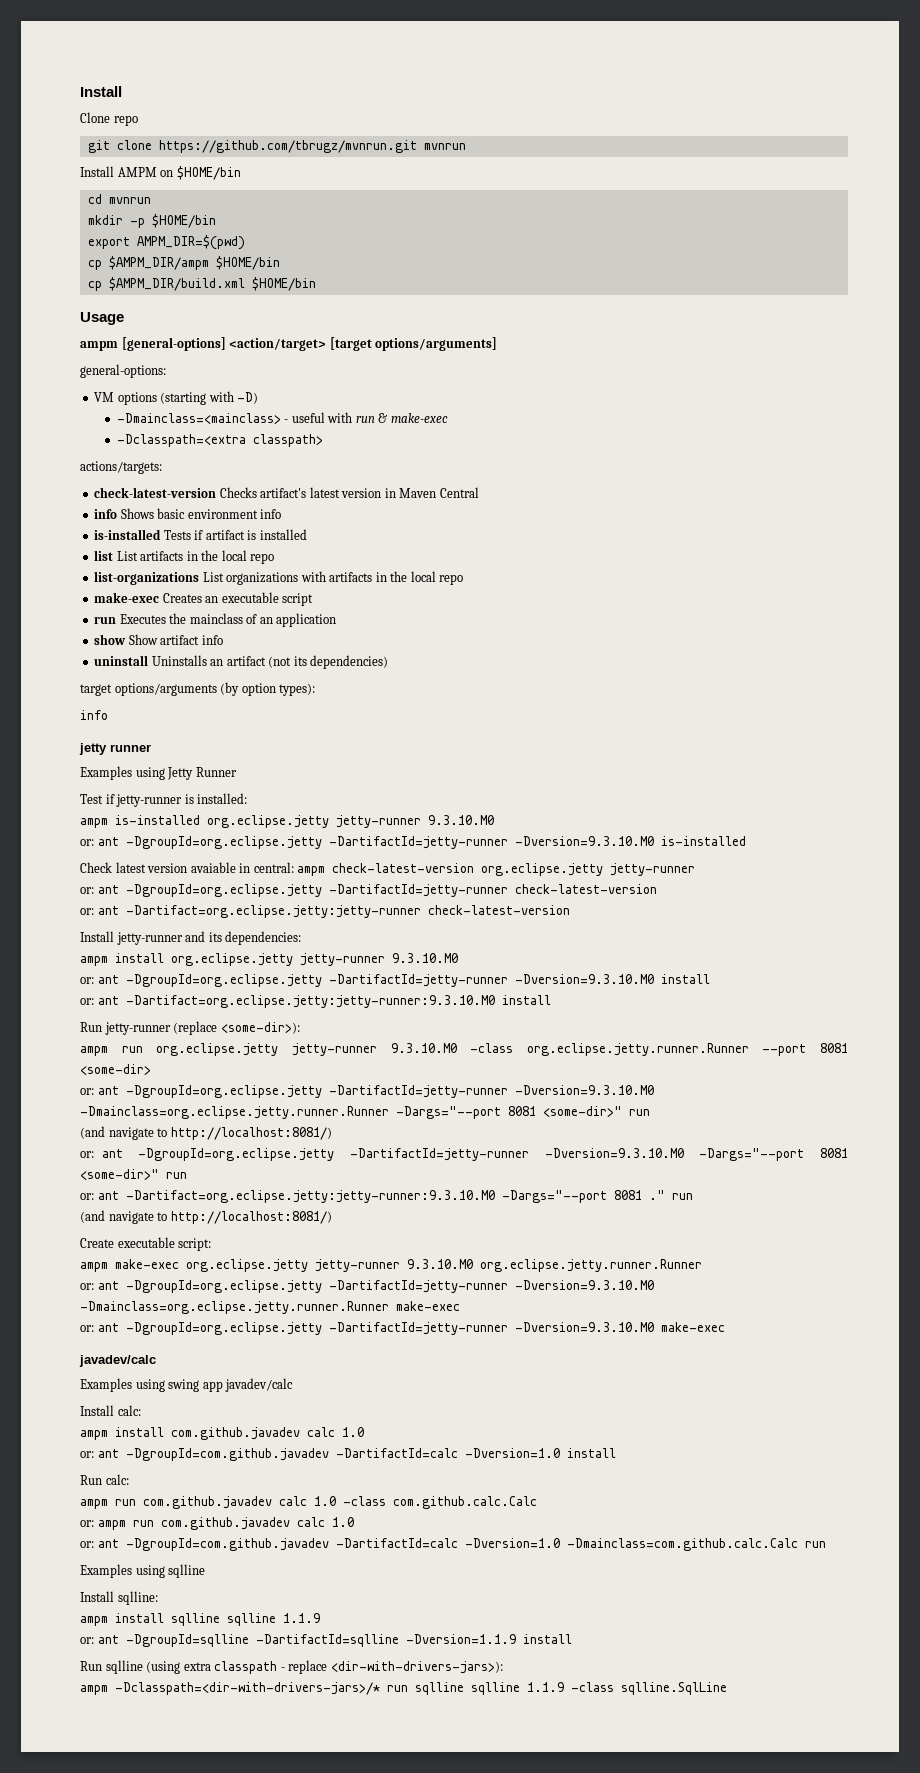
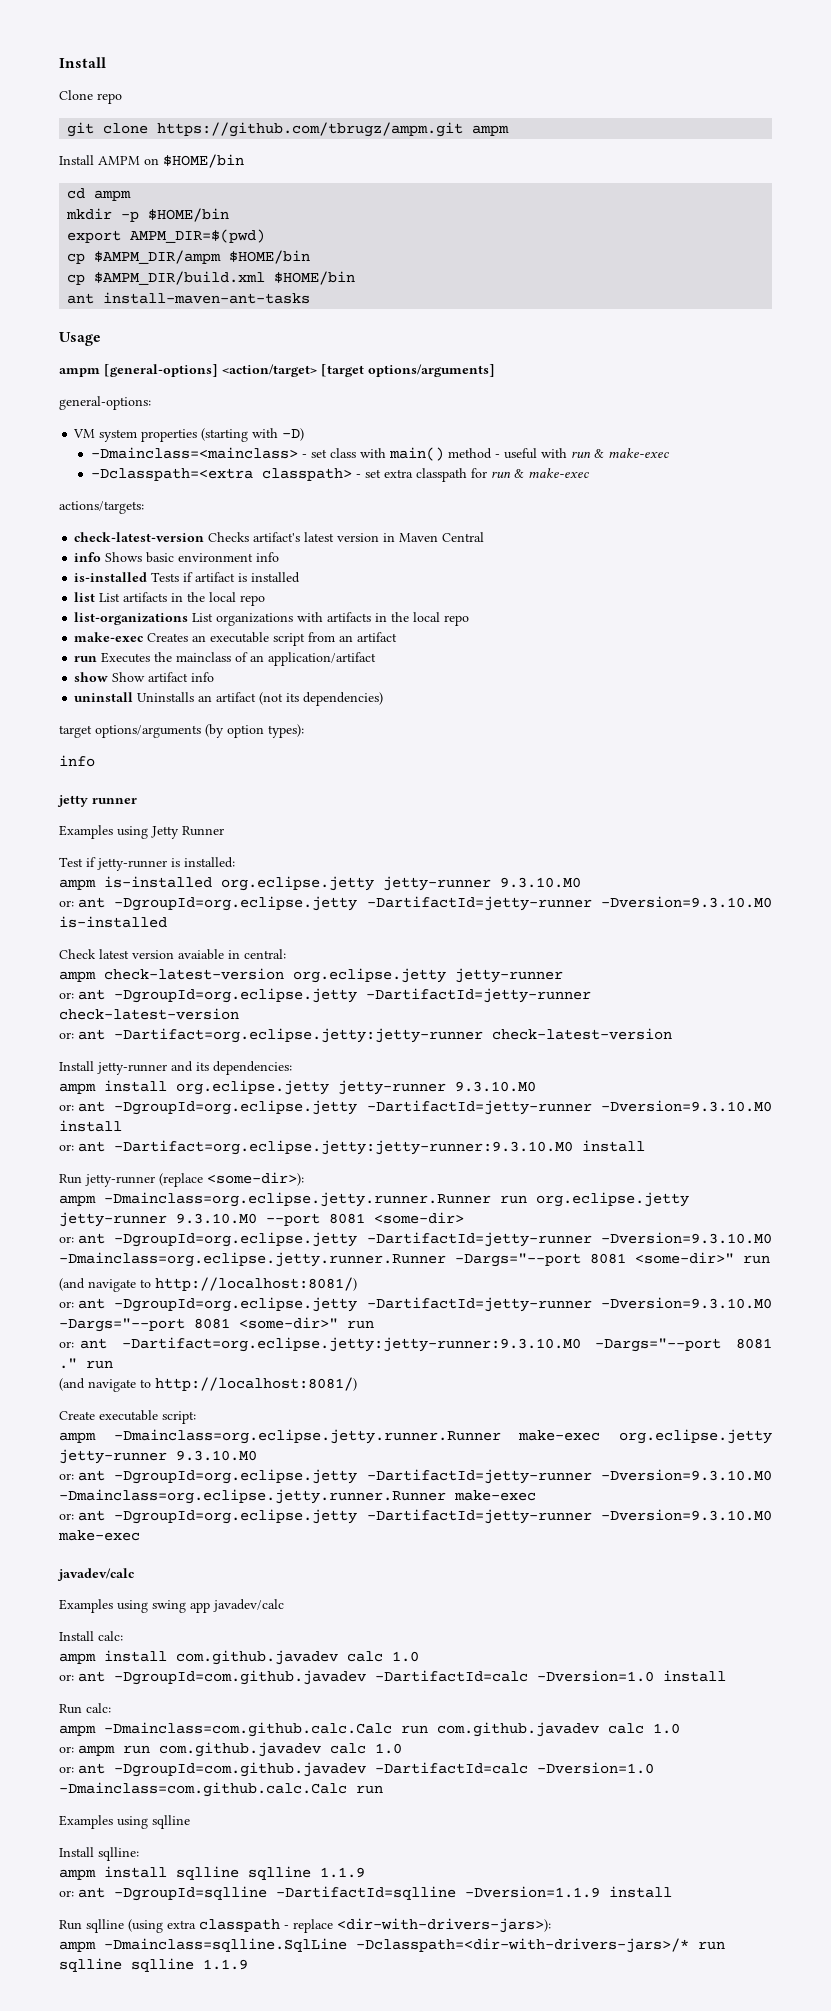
[158,140,466,153] https://github.com/tbrugz/mvnrun.git mvnrun -> [157,122,510,137] https://github.com/tbrugz/ampm.git ampm
[108,197,151,204] mvnrun -> [94,190,132,201] ampm
(316, 284) none -> [67,292,311,304] // ant install-maven-ant-tasks
[117,392,157,405] options -> [99,429,198,442] system properties
(289, 421) none -> [310,447,500,461] set class with main() method -
(323, 440) none -> [355,468,589,482] - set extra classpath for run & make-exec
(314, 599) none -> [308,632,398,642] from an artifact
[276,613,337,627] application -> [268,652,377,666] application/artifact
(294, 867) none -> (286, 954) //
(108, 1051) none -> [104,1192,491,1207] -Dmainclass=org.eclipse.jetty.runner.Runner
[470,1043,749,1056] -class org.eclipse.jetty.runner.Runner -> (257, 1218) none
(108, 1267) none -> [113,1429,501,1444] -Dmainclass=org.eclipse.jetty.runner.Runner
[480,1259,702,1272] org.eclipse.jetty.runner.Runner -> (257, 1455) none
[115,1496,537,1509] run com.github.javadev calc 1.0 -class com.github.calc.Calc -> [104,1722,680,1737] -Dmainclass=com.github.calc.Calc run com.github.javadev calc 1.0
(108, 1690) none -> [104,1938,347,1952] -Dmainclass=sqlline.SqlLine
[571,1682,727,1695] -class sqlline.SqlLine -> (248, 1964) none

